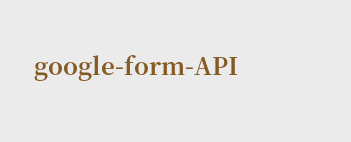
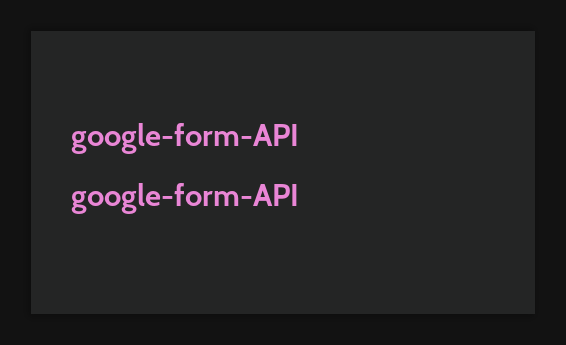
[34,54,238,81] google-form-API -> [71,123,299,154] [71,183,299,214] google-form-API // google-form-API

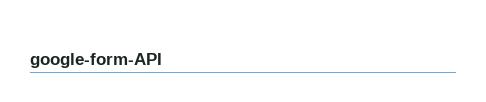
[71,123,299,154] [71,183,299,214] google-form-API // google-form-API -> [30,53,162,68] google-form-API

